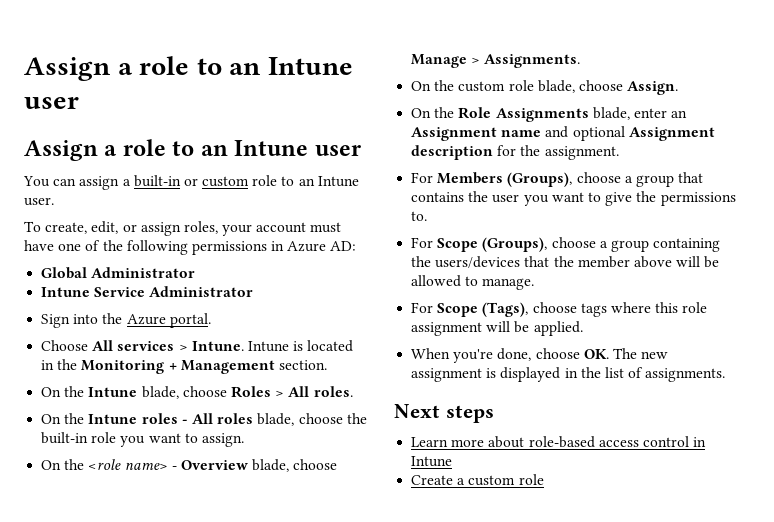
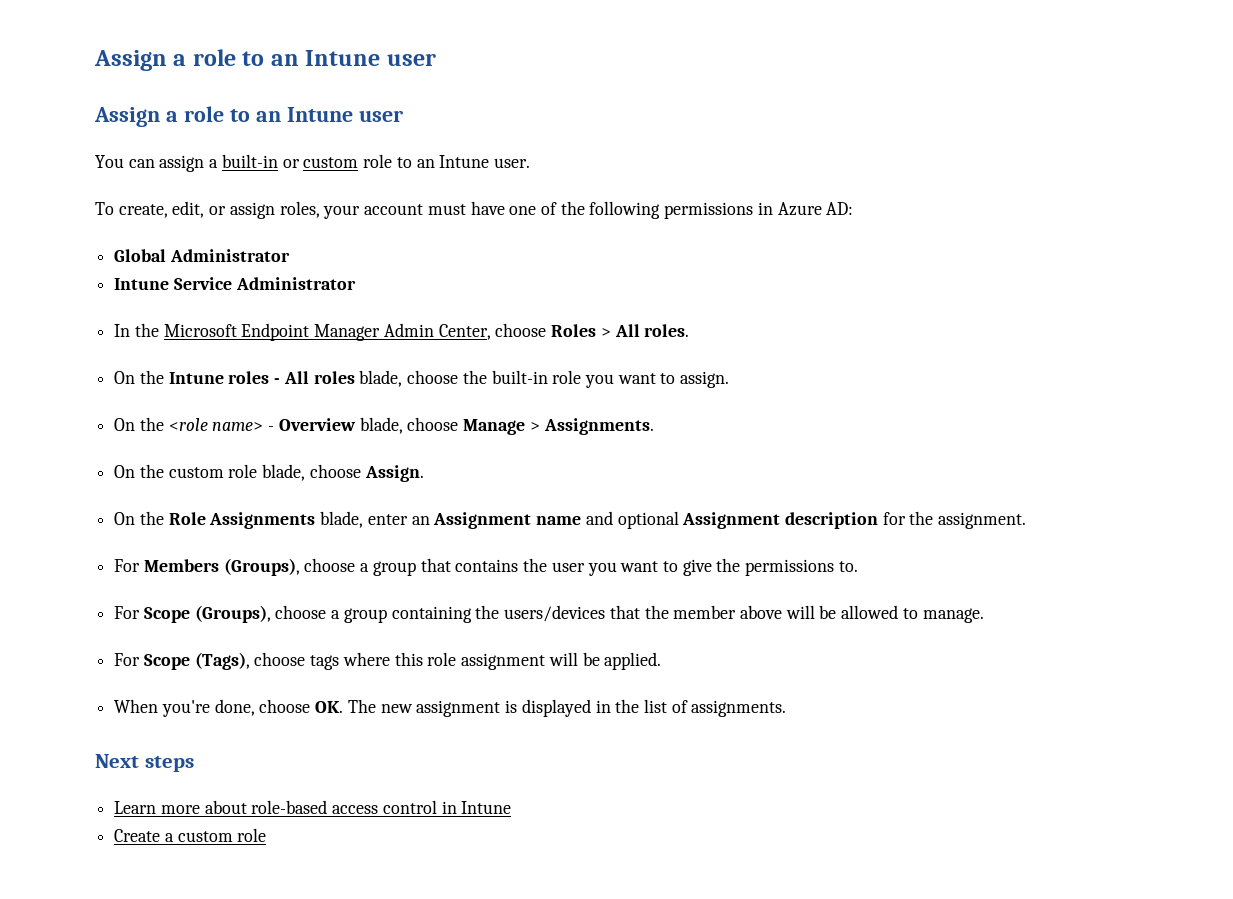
[41,313,211,328] [41,340,354,352] [41,359,327,374] [41,386,179,399] Sign into the Azure portal. // Choose All services > Intune. Intune is located in the Monitoring + Management section. // On the Intune blade, -> [114,323,491,341] In the Microsoft Endpoint Manager Admin Center,

